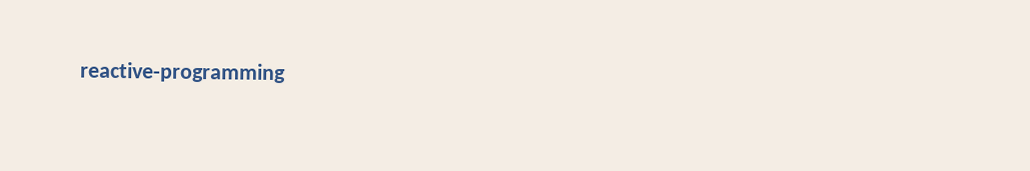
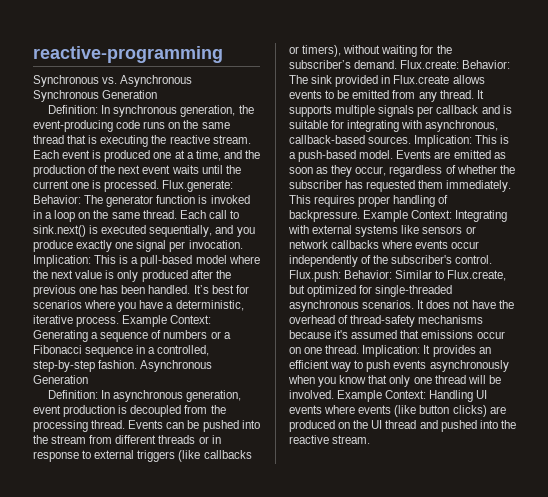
(286, 72) none -> [33,75,193,87] [33,90,158,102] [48,105,254,117] [33,120,230,132] [33,135,251,147] [33,150,260,162] [33,165,241,177] [33,180,234,192] [33,195,250,207] [33,210,239,222] [33,225,255,237] [33,240,243,252] [33,255,260,267] [33,270,231,282] [33,285,249,297] [33,300,244,312] [33,315,212,327] [33,330,231,342] [33,345,210,357] [33,360,213,372] [33,375,88,384] [48,390,242,402] [33,405,226,417] [33,420,260,432] [33,435,221,444] [33,450,252,462] [289,45,452,57] [289,60,511,69] [289,75,485,87] [289,90,484,102] [289,105,512,117] [289,120,499,132] [289,135,510,147] [289,150,506,162] [289,165,515,177] [289,180,512,192] [289,195,449,207] [289,210,508,222] [288,225,476,237] [289,240,480,249] [289,255,493,267] [289,270,507,282] [289,285,453,297] [289,300,514,312] [289,315,484,327] [289,330,505,339] [289,345,491,357] [289,360,509,372] [288,375,501,387] [289,390,488,402] [289,405,506,417] [289,420,516,432] [289,435,371,444] // Synchronous vs. Asynchronous Synchronous Generation // Definition: In synchronous generation, the event-producing code runs on the same thread that is executing the reactive stream. Each event is produced one at a time, and the production of the next event waits until the current one is processed. Flux.generate: Behavior: The generator function is invoked in a loop on the same thread. Each call to sink.next() is executed sequentially, and you produce exactly one signal per invocation. Implication: This is a pull-based model where the next value is only produced after the previous one has been handled. It’s best for scenarios where you have a deterministic, iterative process. Example Context: Generating a sequence of numbers or a Fibonacci sequence in a controlled, step-by-step fashion. Asynchronous Generation // Definition: In asynchronous generation, event production is decoupled from the processing thread. Events can be pushed into the stream from different threads or in response to external triggers (like callbacks or timers), without waiting for the subscriber’s demand. Flux.create: Behavior: The sink provided in Flux.create allows events to be emitted from any thread. It supports multiple signals per callback and is suitable for integrating with asynchronous, callback-based sources. Implication: This is a push-based model. Events are emitted as soon as they occur, regardless of whether the subscriber has requested them immediately. This requires proper handling of backpressure. Example Context: Integrating with external systems like sensors or network callbacks where events occur independently of the subscriber's control. Flux.push: Behavior: Similar to Flux.create, but optimized for single-threaded asynchronous scenarios. It does not have the overhead of thread-safety mechanisms because it's assumed that emissions occur on one thread. Implication: It provides an efficient way to push events asynchronously when you know that only one thread will be involved. Example Context: Handling UI events where events (like button clicks) are produced on the UI thread and pushed into the reactive stream.

